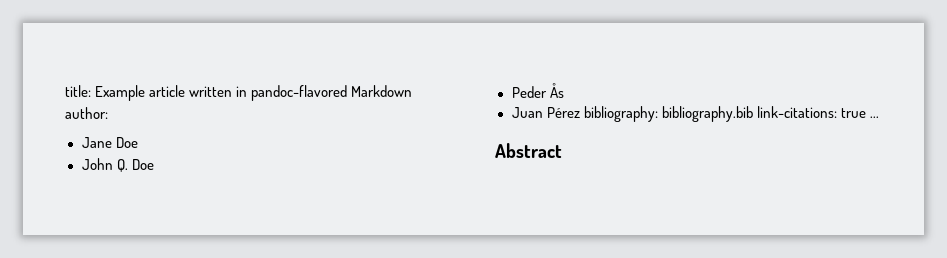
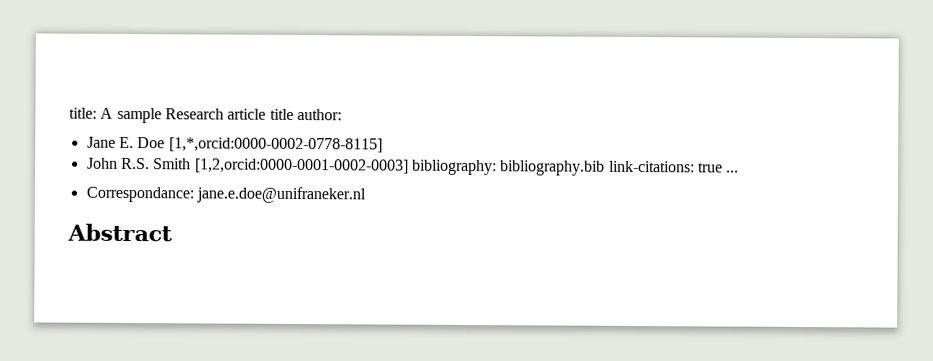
[95,85,413,101] Example article written in pandoc-flavored Markdown -> [100,107,294,124] A sample Research article title
[115,137,138,148] Doe -> [118,136,383,153] E. Doe [1,*,orcid:0000-0002-0778-8115]
[116,159,154,172] [511,83,564,98] [511,107,580,118] Q. Doe // Peder Ås // Juan Pérez -> [120,157,409,174] R.S. Smith [1,2,orcid:0000-0001-0002-0003]
(879, 117) none -> [85,186,366,204] // Correspondance: jane.e.doe@unifraneker.nl

